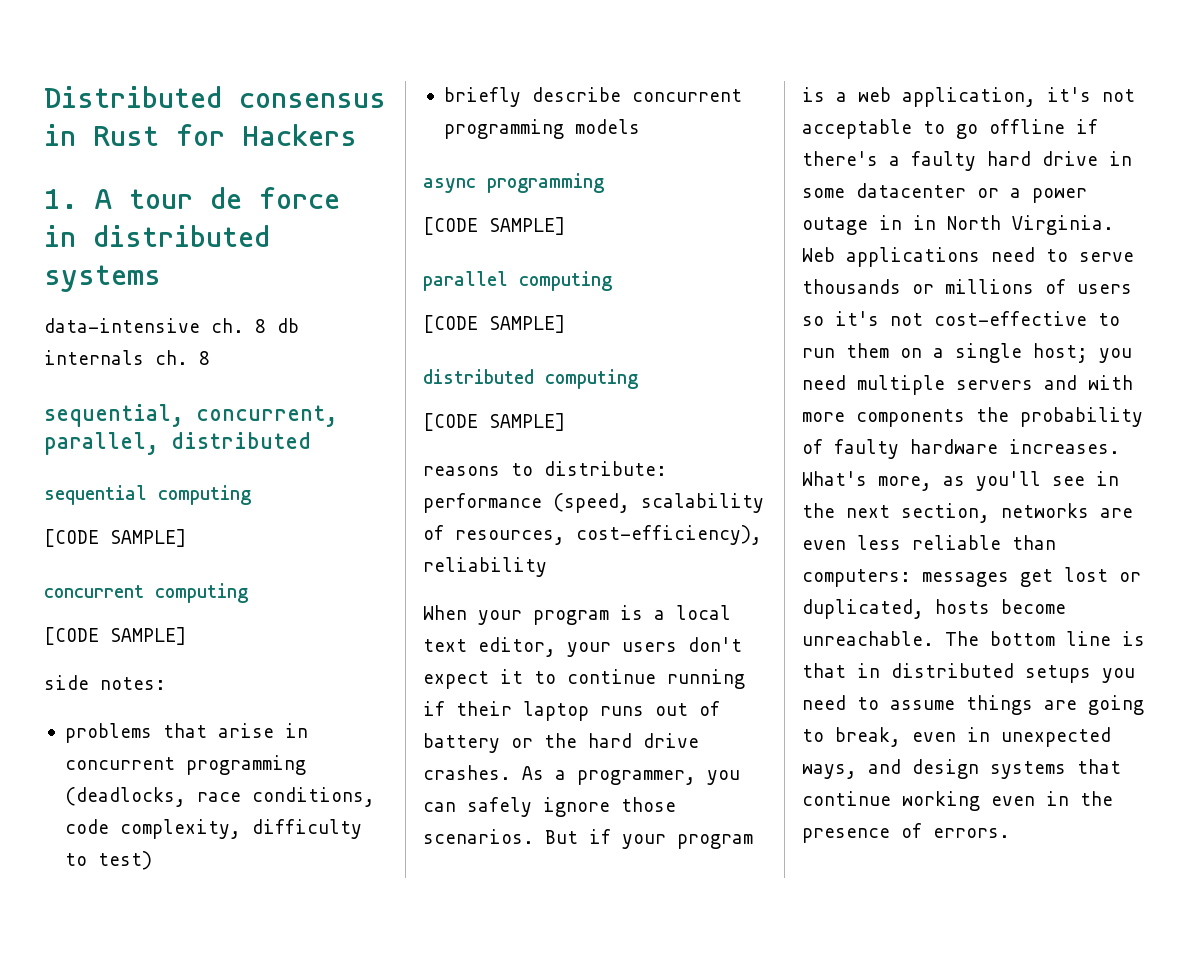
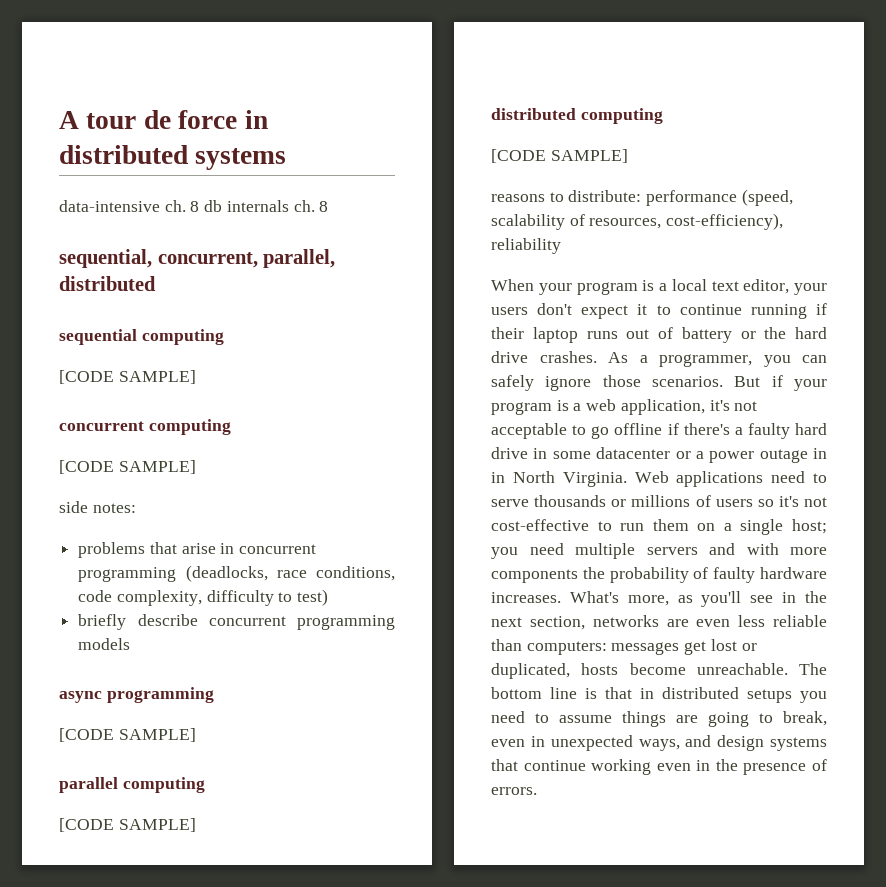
[44,86,386,108] [44,124,357,146] [44,189,78,209] Distributed consensus in Rust for Hackers // 1. -> (59, 120) none

